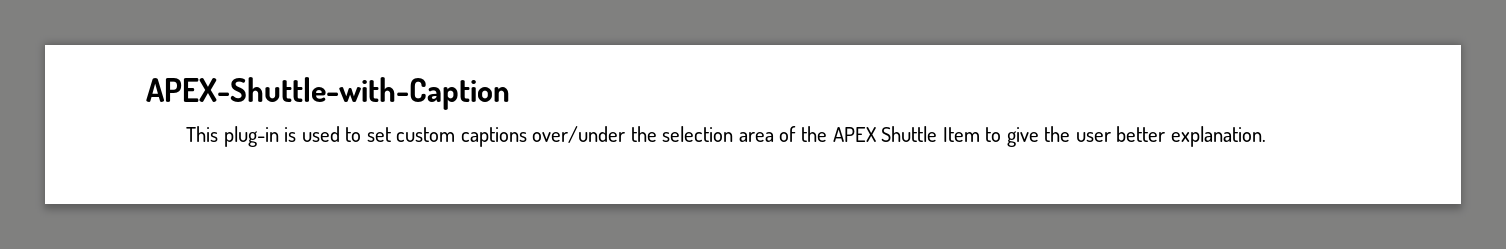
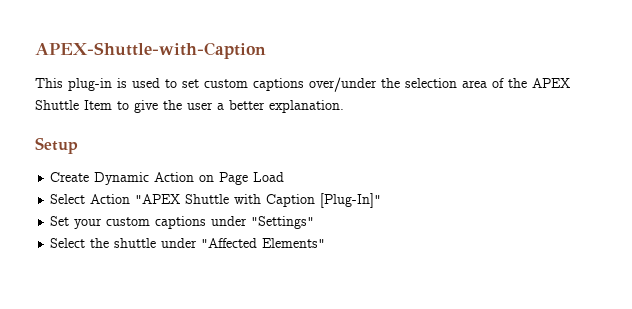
(1111, 137) none -> [217,103,224,110] a
(1266, 136) none -> [35,137,78,154] [50,172,285,185] [50,193,382,208] [50,216,315,229] [50,238,326,248] // Setup // Create Dynamic Action on Page Load // Select Action "APEX Shuttle with Caption [Plug-In]" // Set your custom captions under "Settings" // Select the shuttle under "Affected Elements"

